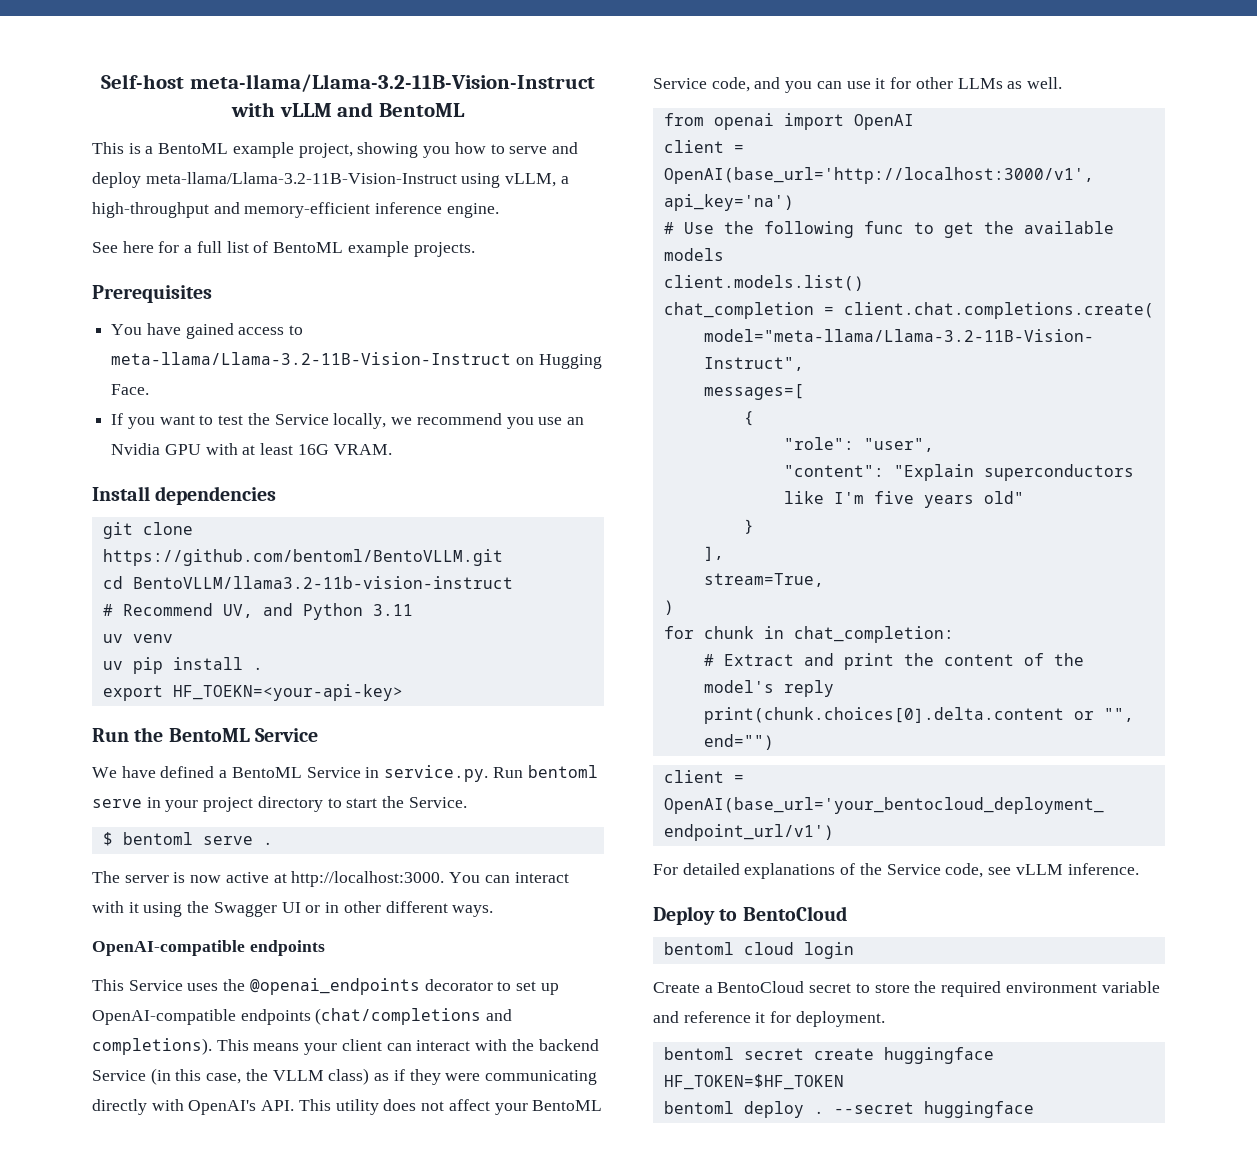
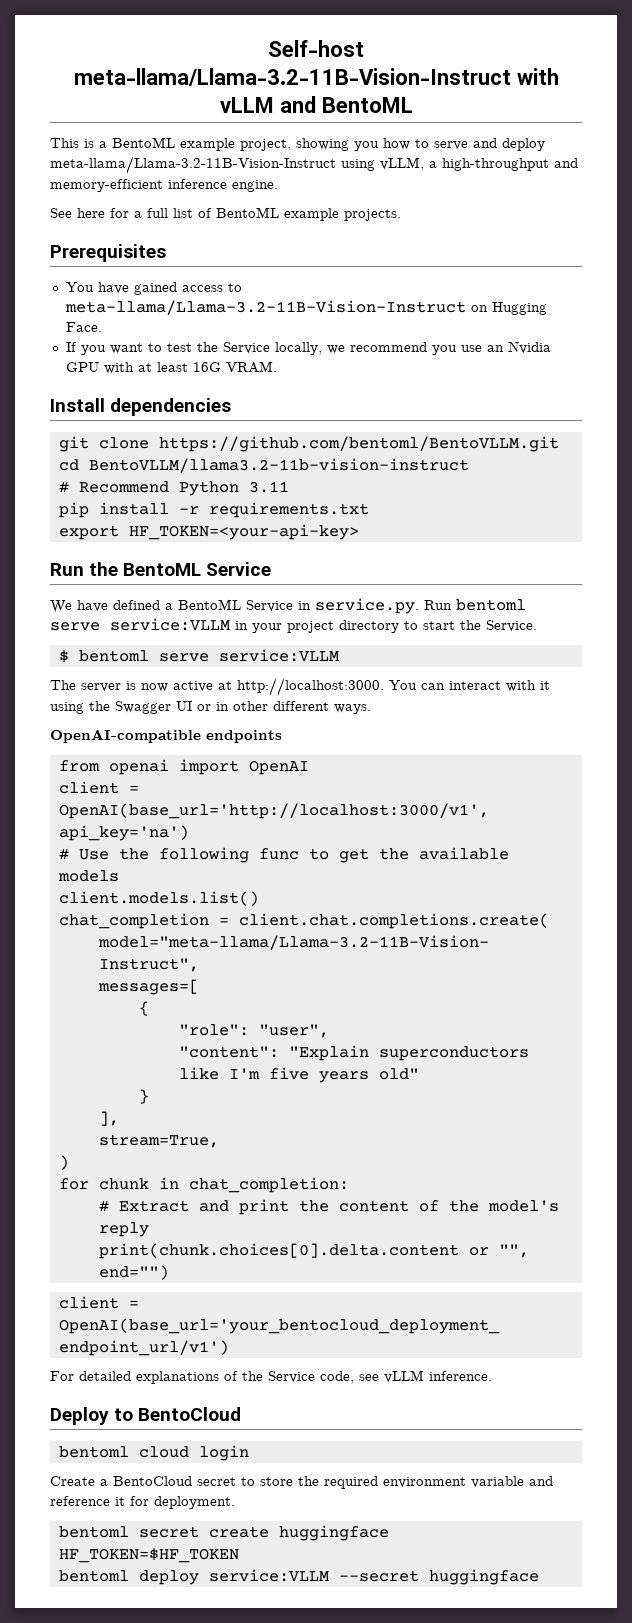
[222,603,293,618] UV, and -> (169, 487) none
[102,634,173,643] [102,657,263,674] uv venv // uv pip install . -> [58,502,369,518] pip install -r requirements.txt
[172,684,403,701] HF_TOEKN=<your-api-key> -> [128,524,359,540] HF_TOKEN=<your-api-key>
(142, 803) none -> [110,618,230,631] service:VLLM
[262,842,273,845] . -> [218,649,339,662] service:VLLM
[92,978,559,995] [92,1008,513,1025] [92,1038,599,1055] [92,1068,597,1085] [92,1099,603,1115] [653,77,1062,93] // This Service uses the @openai_endpoints decorator to set up OpenAI-compatible endpoints (chat/completions and completions). This means your client can interact with the backend Service (in this case, the VLLM class) as if they were communicating directly with OpenAI's API. This utility does not affect your BentoML Service code, and you can use it for other LLMs as well. -> (282, 736) none
[813,1111,824,1114] . -> [208,1569,329,1582] service:VLLM

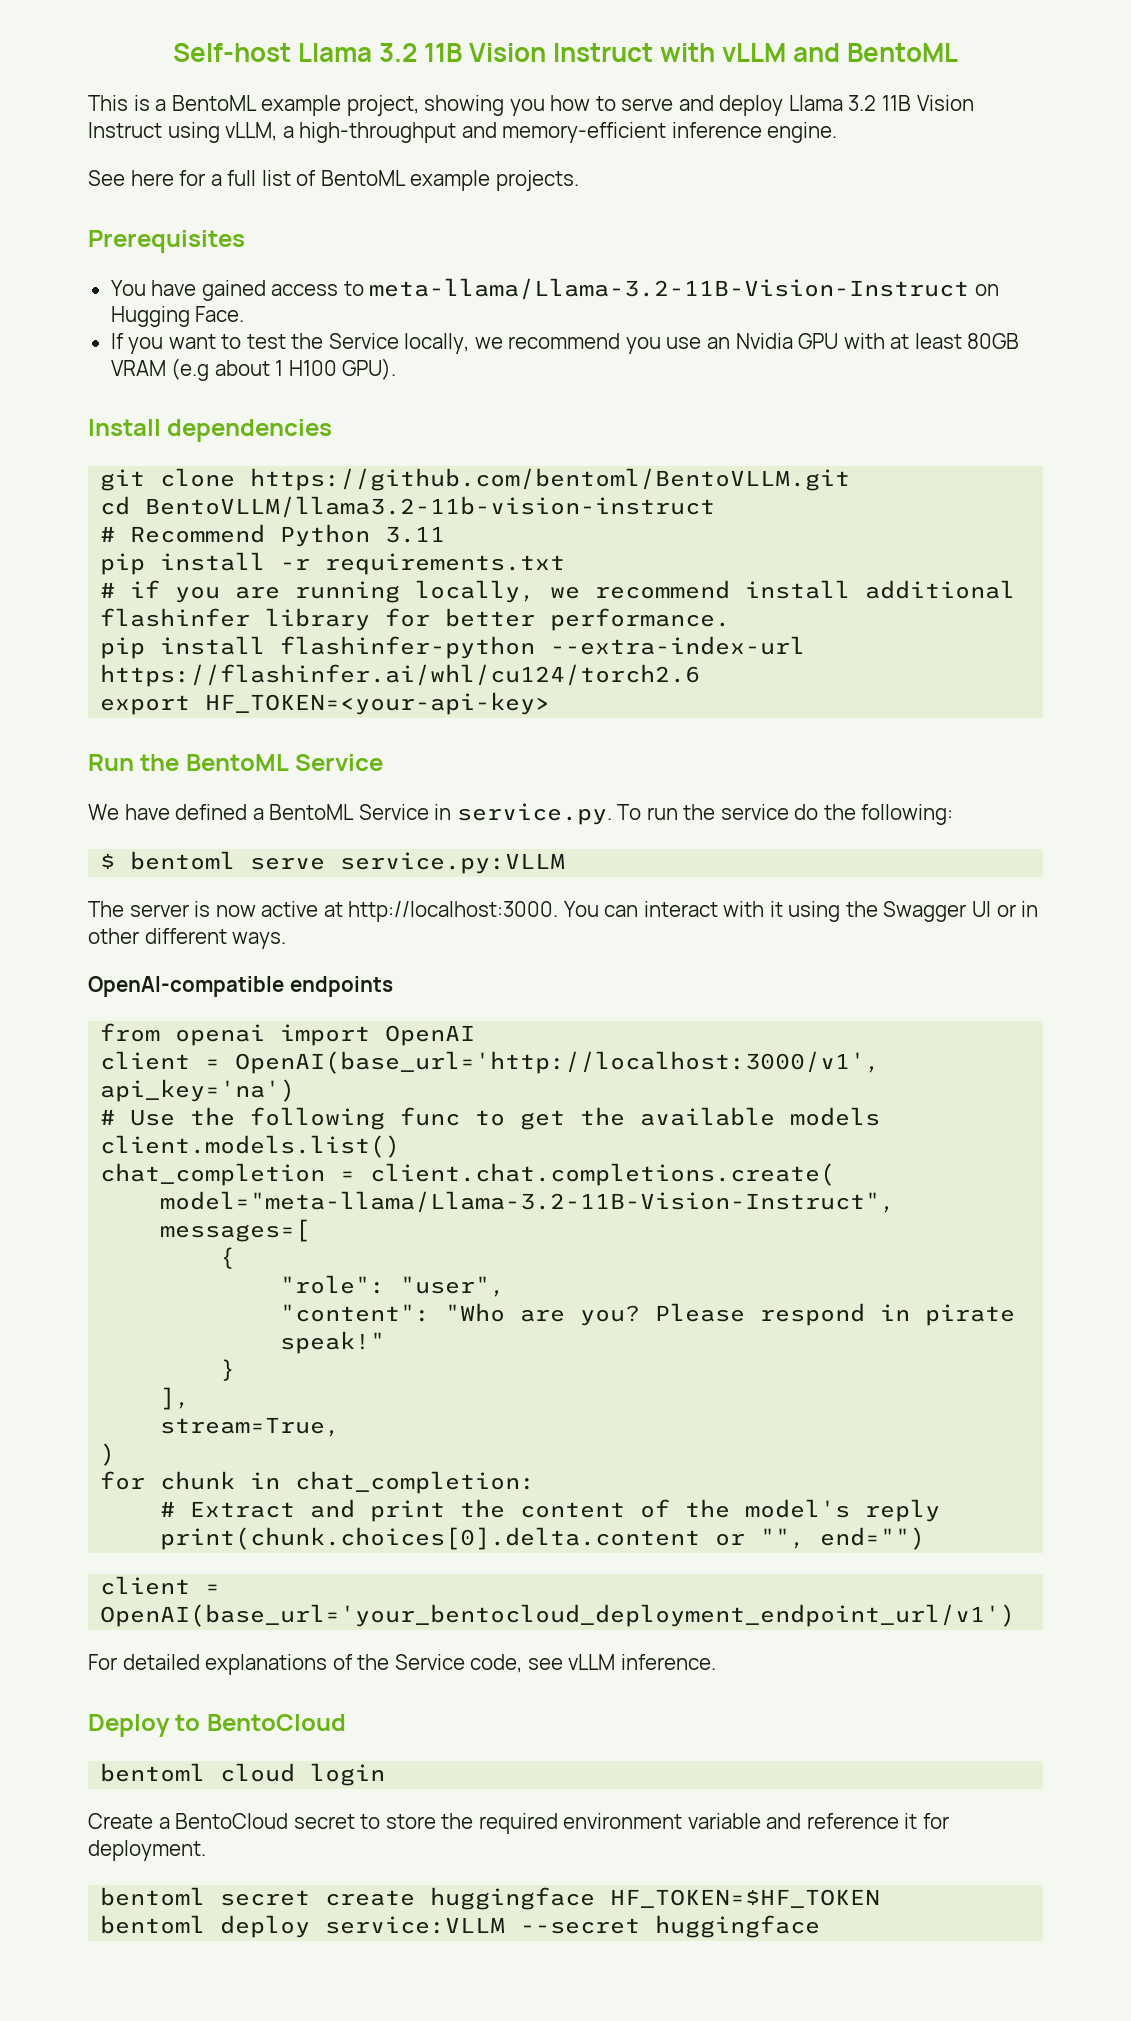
[73,68,511,86] meta-llama/Llama-3.2-11B-Vision-Instruct -> [297,43,654,62] Llama 3.2 11B Vision Instruct
[50,156,336,174] meta-llama/Llama-3.2-11B-Vision-Instruct -> [788,95,974,111] [88,122,162,138] Llama 3.2 11B Vision Instruct
[192,361,277,373] 16G VRAM. -> [967,333,1020,349] [110,358,397,381] 80GB VRAM (e.g about 1 H100 GPU).
(369, 510) none -> [100,580,1016,603] [100,608,731,631] [100,636,806,659] [100,664,701,687] // # if you are running locally, we recommend install additional flashinfer library for better performance. // pip install flashinfer-python --extra-index-url https://flashinfer.ai/whl/cu124/torch2.6
[424,599,526,611] [50,618,537,633] Run bentoml serve service:VLLM in your project directory to start the Service. -> [617,804,954,825] To run the service do the following:
[218,649,339,662] service:VLLM -> [340,852,566,874] service.py:VLLM
[288,1045,529,1061] [178,1067,419,1083] "Explain superconductors like I'm five years old" -> [445,1303,1016,1326] [280,1331,386,1354] "Who are you? Please respond in pirate speak!"

